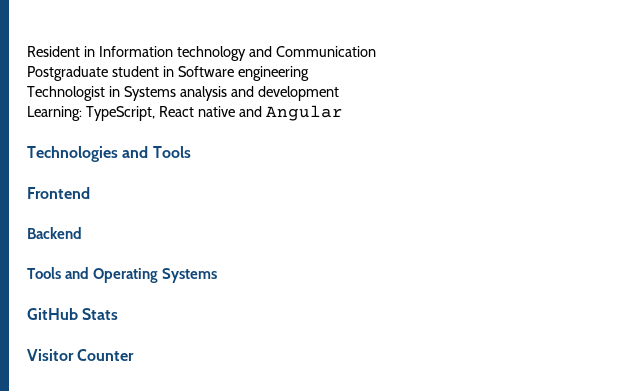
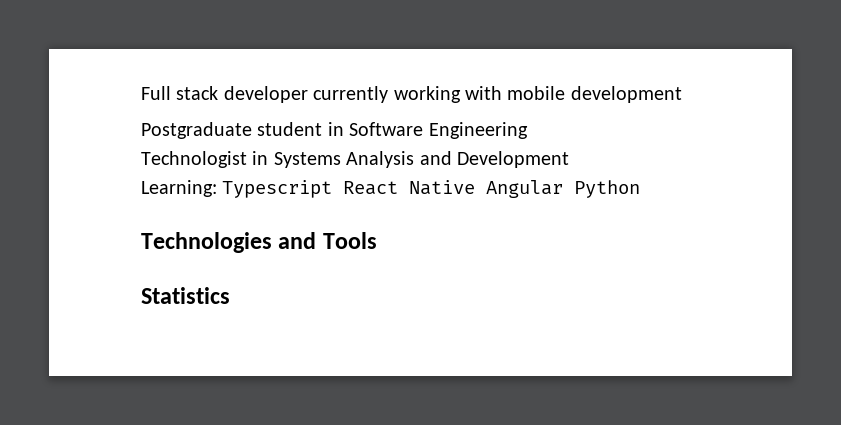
[27,46,376,61] Resident in Information technology and Communication -> [141,86,682,103] Full stack developer currently working with mobile development
[237,66,309,81] engineering -> [428,122,528,139] Engineering
[179,86,339,101] [27,106,262,121] analysis and development // Learning: TypeScript, React native and -> [346,151,569,168] [141,180,476,198] Analysis and Development // Learning: Typescript React Native
(343, 113) none -> [574,180,641,198] Python
[27,187,90,199] [27,227,82,239] [27,267,218,283] [27,308,119,320] [27,349,135,361] Frontend // Backend // Tools and Operating Systems // GitHub Stats // Visitor Counter -> [141,287,230,304] Statistics

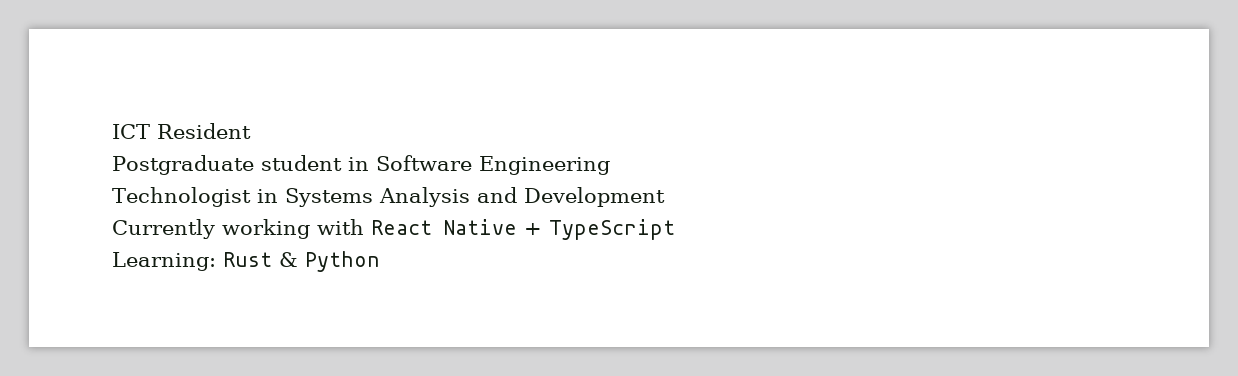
[141,86,682,103] Full stack developer currently working with mobile development -> [112,123,251,139] ICT Resident
[141,180,641,198] [141,232,377,253] [141,287,230,304] Learning: Typescript React Native Angular Python // Technologies and Tools // Statistics -> [112,219,675,240] [112,251,380,272] Currently working with React Native + TypeScript // Learning: Rust & Python

